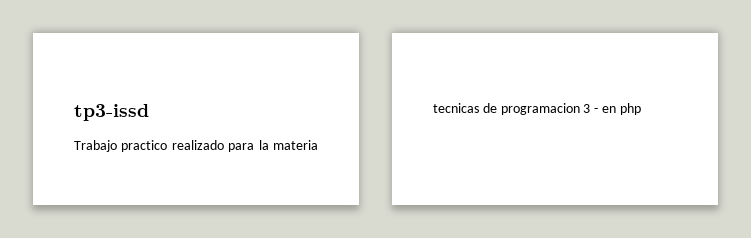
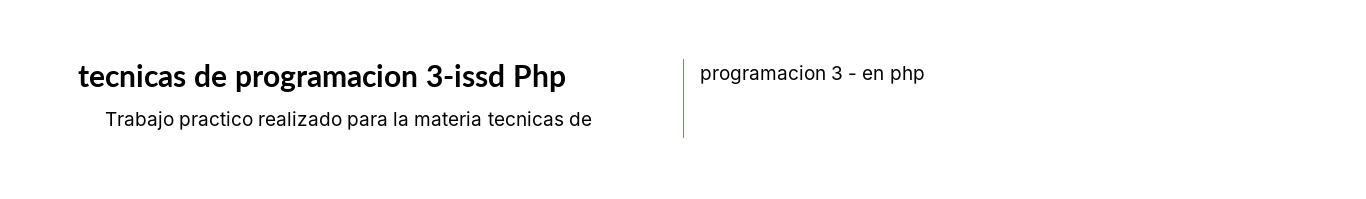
[74,104,149,121] tp3-issd -> [78,64,567,92] tecnicas de programacion 3-issd Php

